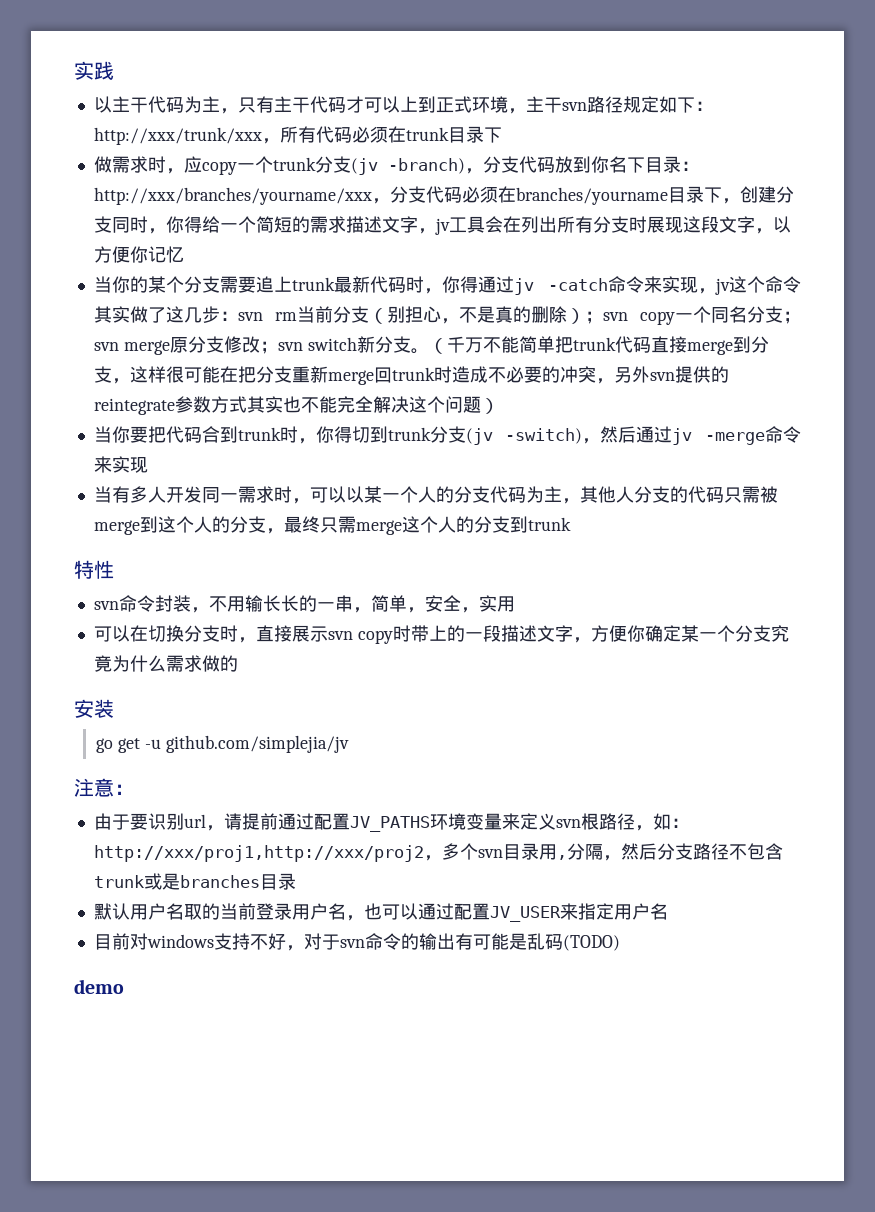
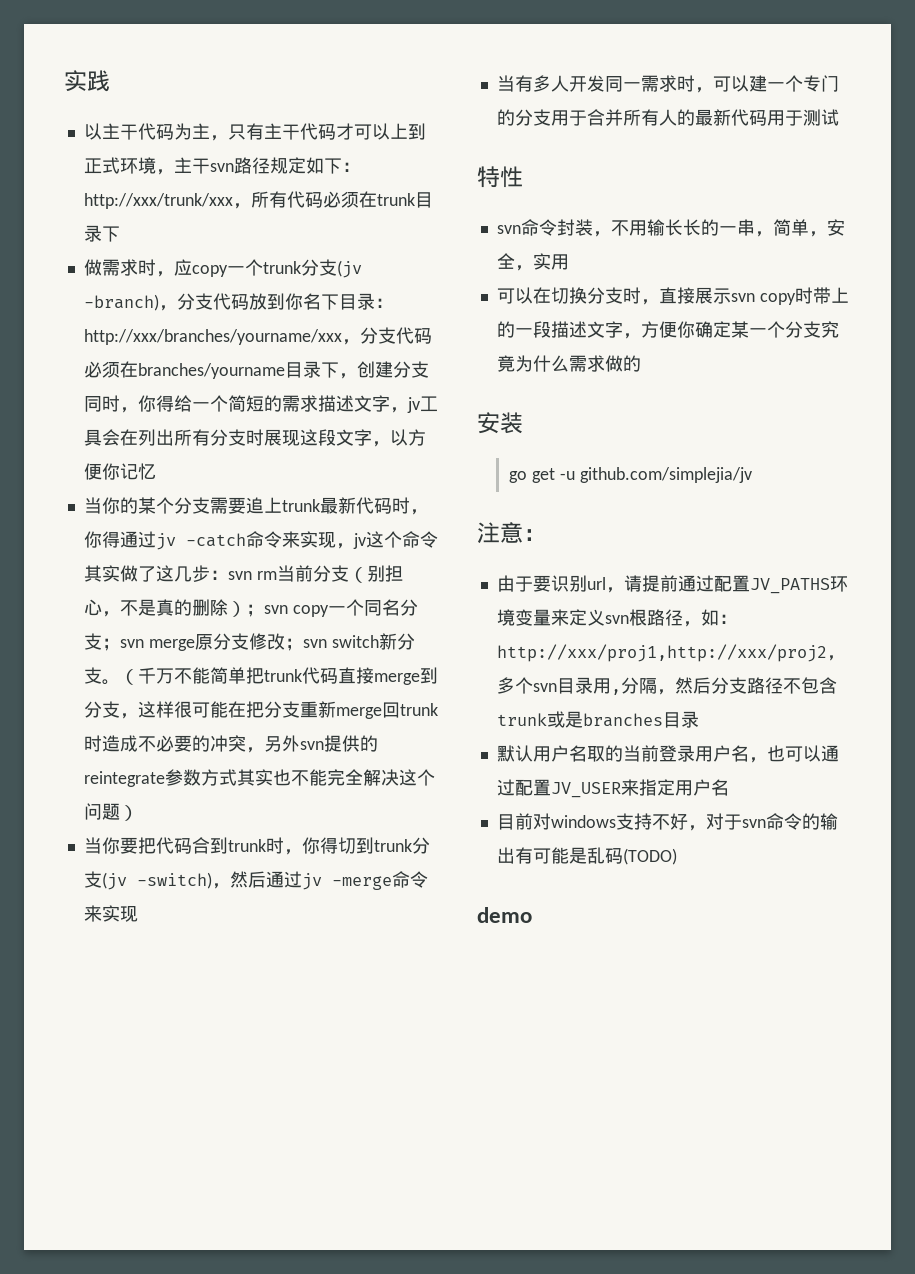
[345,486,778,504] [93,516,571,535] 以某一个人的分支代码为主，其他人分支的代码只需被merge到这个人的分支，最终只需merge这个人的分支到trunk -> [748,75,839,92] [496,109,839,126] 建一个专门的分支用于合并所有人的最新代码用于测试

